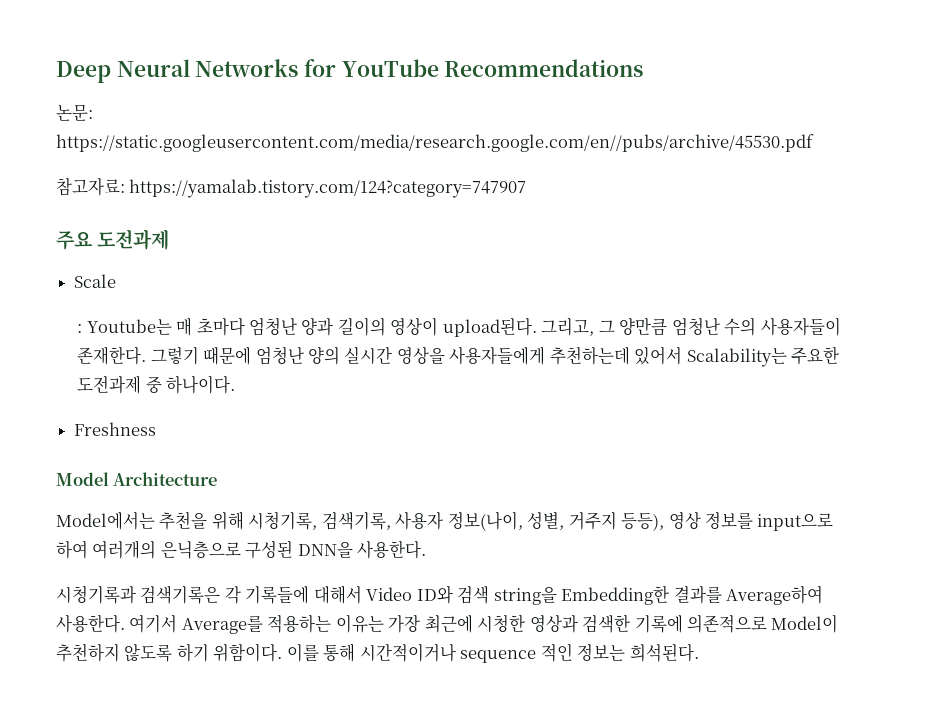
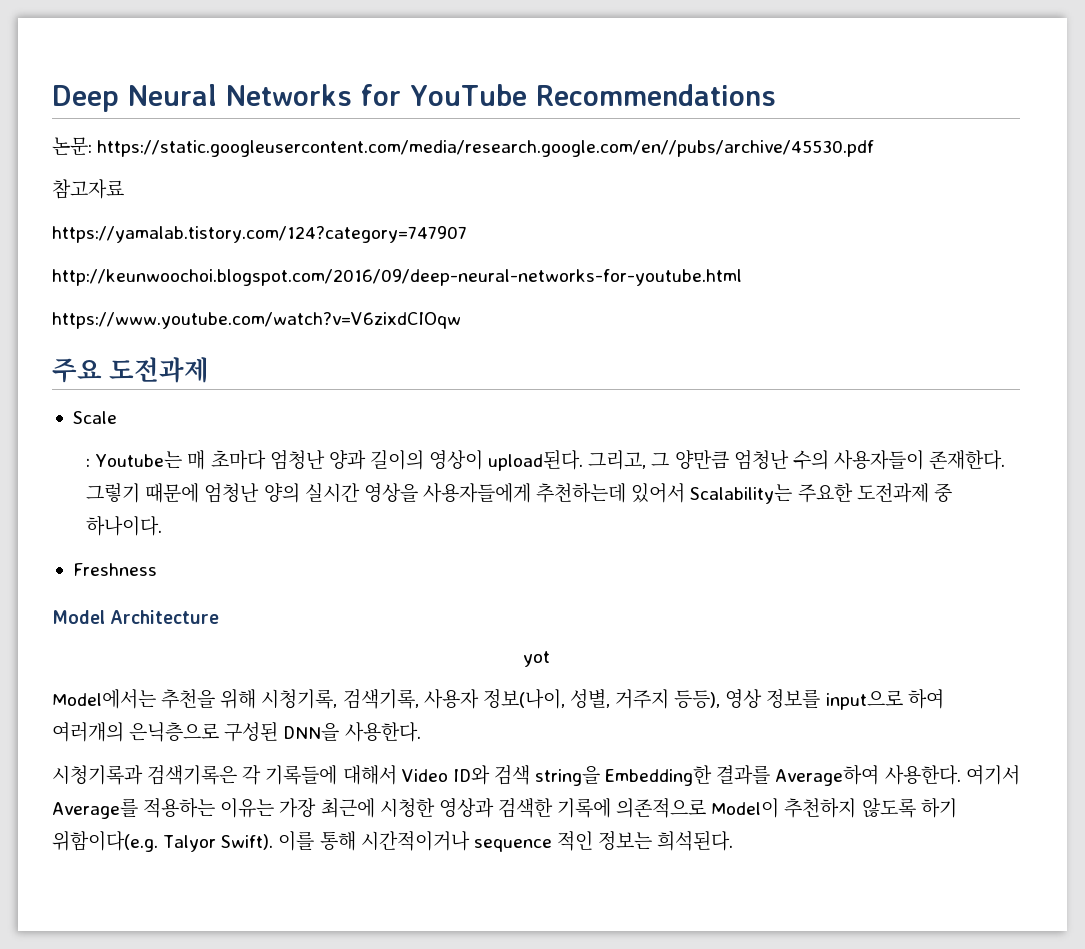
[56,177,125,196] 참고자료: -> [52,179,124,199] 참고자료 //
(527, 188) none -> [52,269,742,286] [52,312,461,329] // http://keunwoochoi.blogspot.com/2016/09/deep-neural-networks-for-youtube.html // https://www.youtube.com/watch?v=V6zixdCIOqw
(218, 479) none -> [522,651,550,667] // yot
[213,643,283,662] 위함이다. -> [52,831,274,852] 위함이다(e.g. Talyor Swift).

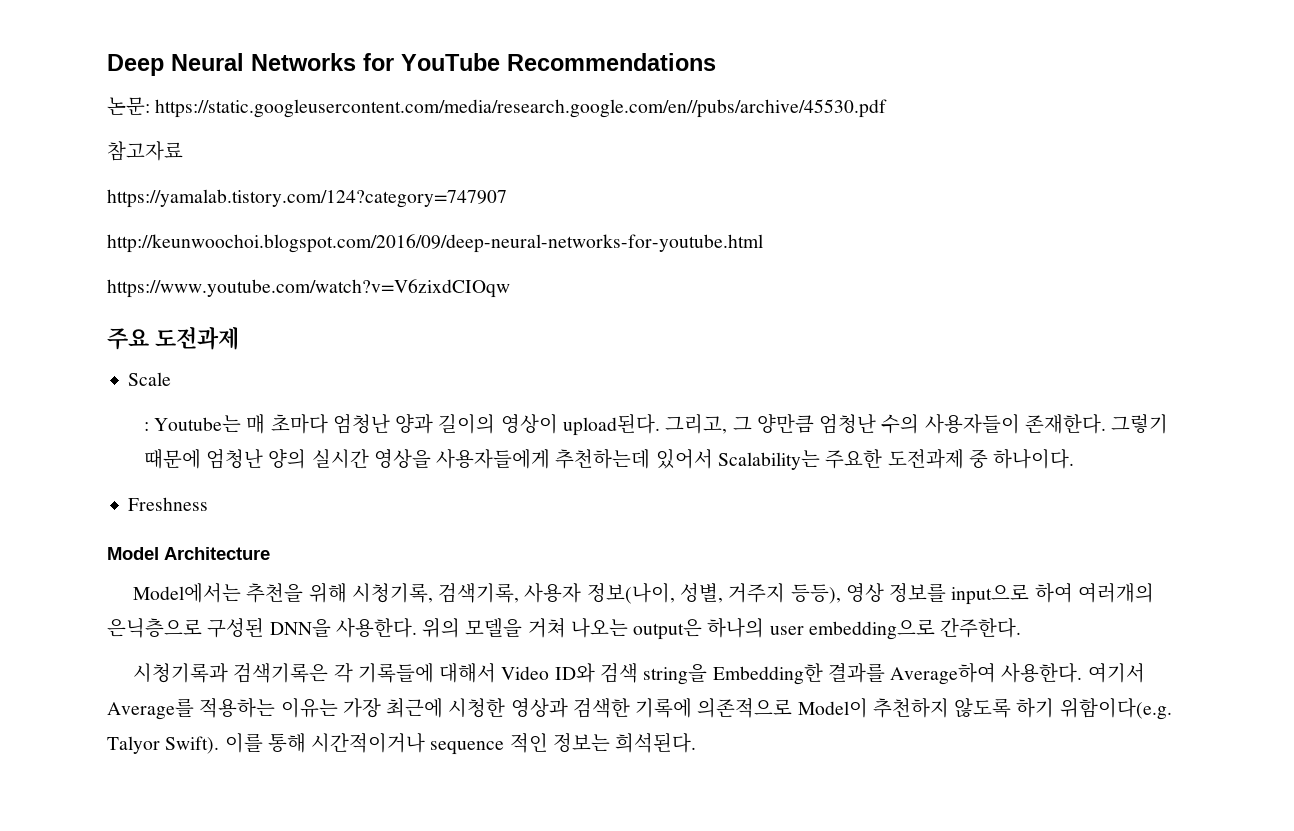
[522,651,550,667] // yot -> (270, 553) none
(421, 732) none -> [422,617,1022,640] 위의 모델을 거쳐 나오는 output은 하나의 user embedding으로 간주한다.

